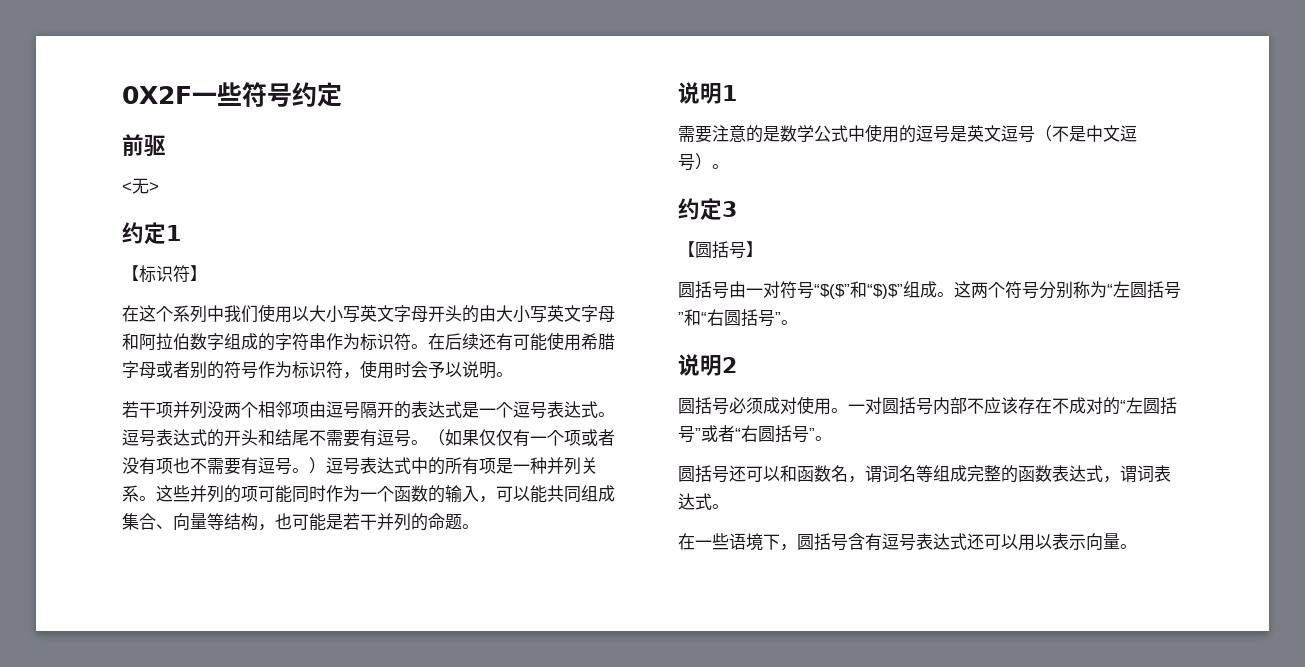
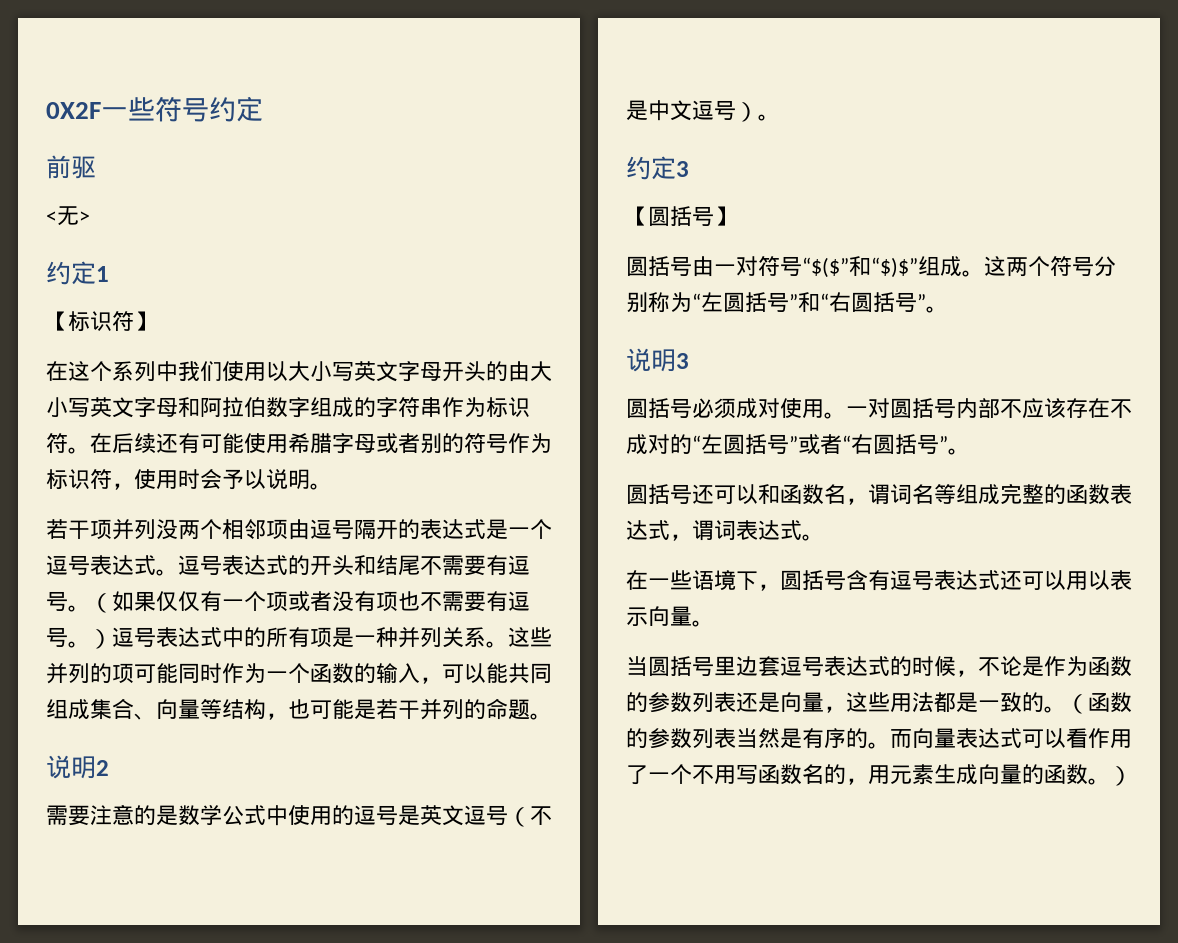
[722,85,737,101] 1 -> [96,760,109,776] 2
[722,357,737,373] 2 -> [676,353,689,369] 3
(1137, 546) none -> [626,656,1132,677] [626,692,1132,714] [626,728,1132,749] [626,764,1132,786] // 当圆括号里边套逗号表达式的时候，不论是作为函数的参数列表还是向量，这些用法都是一致的。（函数的参数列表当然是有序的。而向量表达式可以看作用了一个不用写函数名的，用元素生成向量的函数。）

